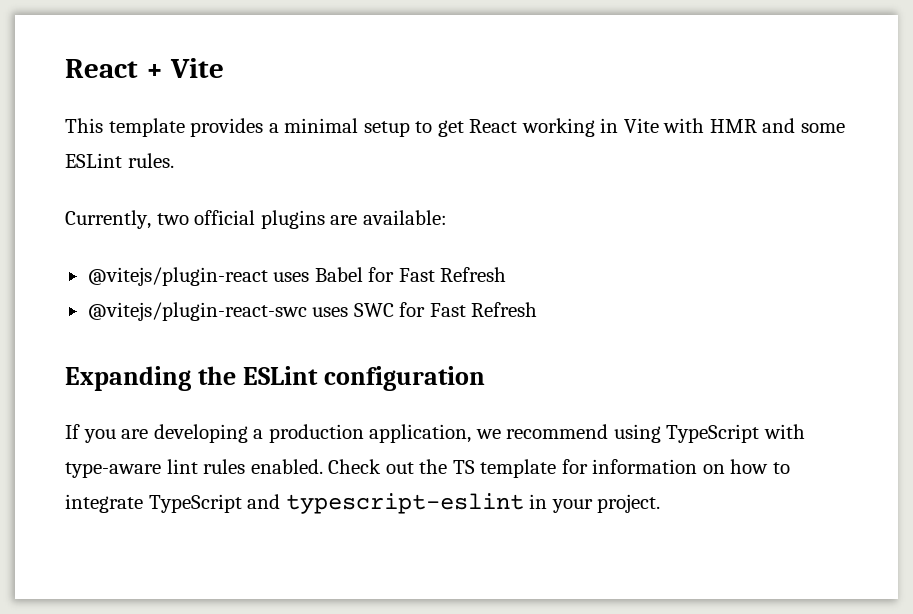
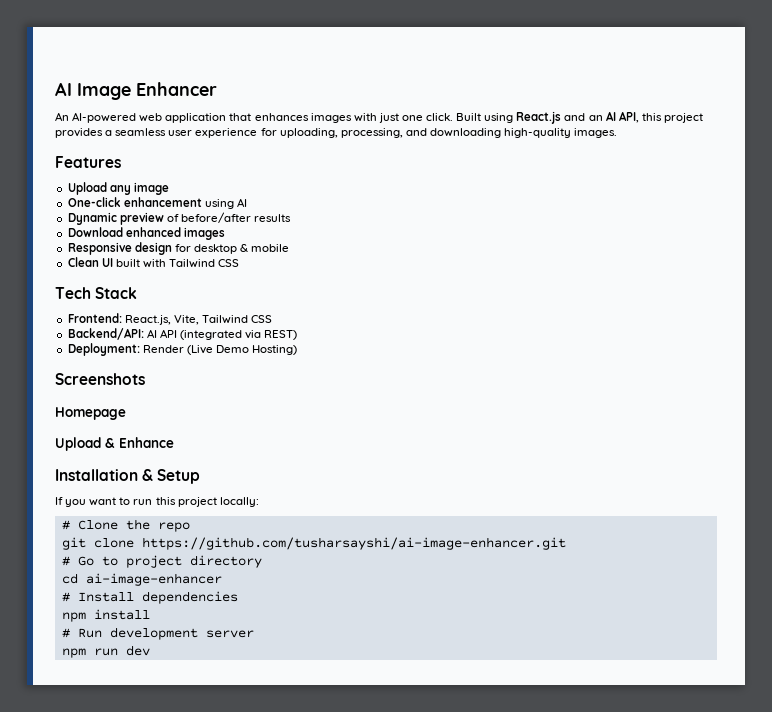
[65,58,224,78] [65,118,846,137] [65,153,174,168] [65,210,447,229] [87,267,507,286] [87,302,538,321] [65,366,485,391] [65,424,805,443] [65,459,790,478] [65,493,661,514] React + Vite // This template provides a minimal setup to get React working in Vite with HMR and some ESLint rules. // Currently, two official plugins are available: // @vitejs/plugin-react uses Babel for Fast Refresh // @vitejs/plugin-react-swc uses SWC for Fast Refresh // Expanding the ESLint configuration // If you are developing a production application, we recommend using TypeScript with type-aware lint rules enabled. Check out the TS template for information on how to integrate TypeScript and typescript-eslint in your project. -> [55,82,217,100] [55,111,703,124] [55,128,618,138] [55,156,121,168] [67,182,169,195] [67,197,247,209] [67,212,292,225] [67,227,225,240] [67,242,290,255] [67,257,240,268] [55,287,138,299] [67,313,273,325] [67,328,298,340] [67,343,298,356] [55,373,145,385] [55,407,126,420] [55,437,174,451] [55,469,201,484] [55,497,259,507] [61,519,190,532] [61,537,566,550] [61,555,262,568] [61,573,222,586] [61,591,238,604] [61,609,150,622] [61,627,254,640] [61,645,150,658] AI Image Enhancer // An AI-powered web application that enhances images with just one click. Built using React.js and an AI API, this project provides a seamless user experience for uploading, processing, and downloading high-quality images. // Features // Upload any image // One-click enhancement using AI // Dynamic preview of before/after results // Download enhanced images // Responsive design for desktop & mobile // Clean UI built with Tailwind CSS // Tech Stack // Frontend: React.js, Vite, Tailwind CSS // Backend/API: AI API (integrated via REST) // Deployment: Render (Live Demo Hosting) // Screenshots // Homepage // Upload & Enhance // Installation & Setup // If you want to run this project locally: // # Clone the repo // git clone https://github.com/tusharsayshi/ai-image-enhancer.git // # Go to project directory // cd ai-image-enhancer // # Install dependencies // npm install // # Run development server // npm run dev

